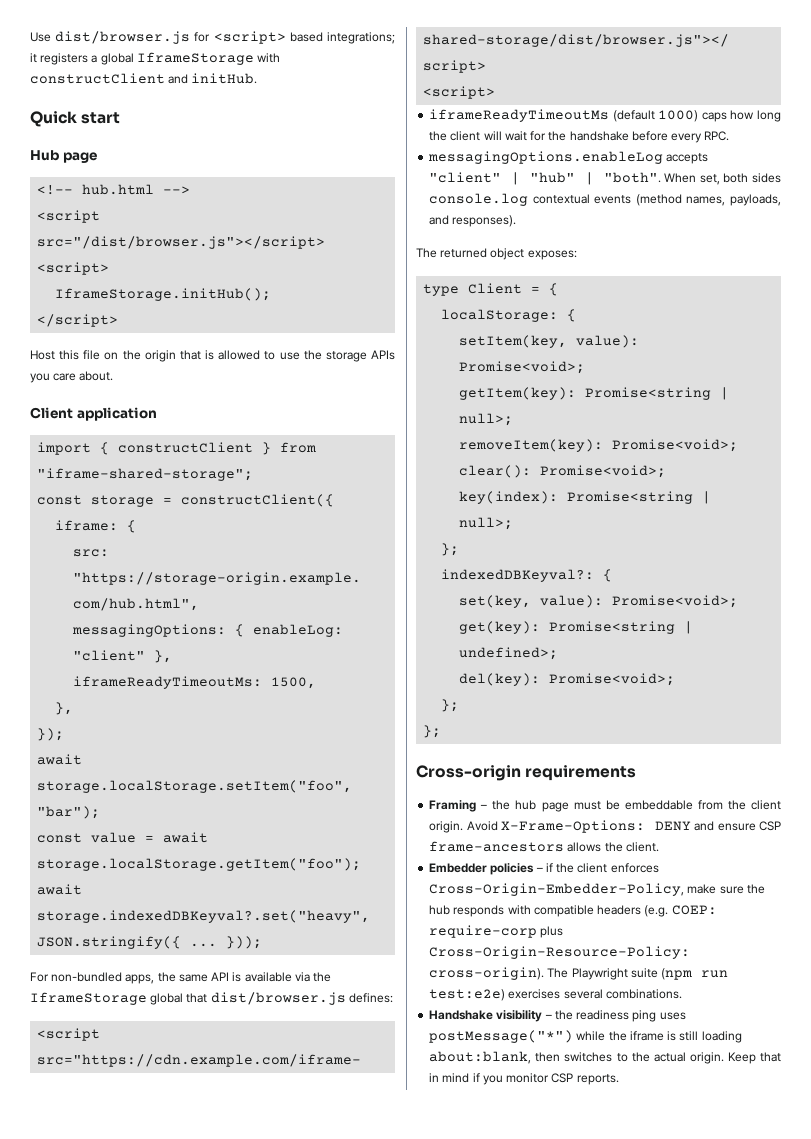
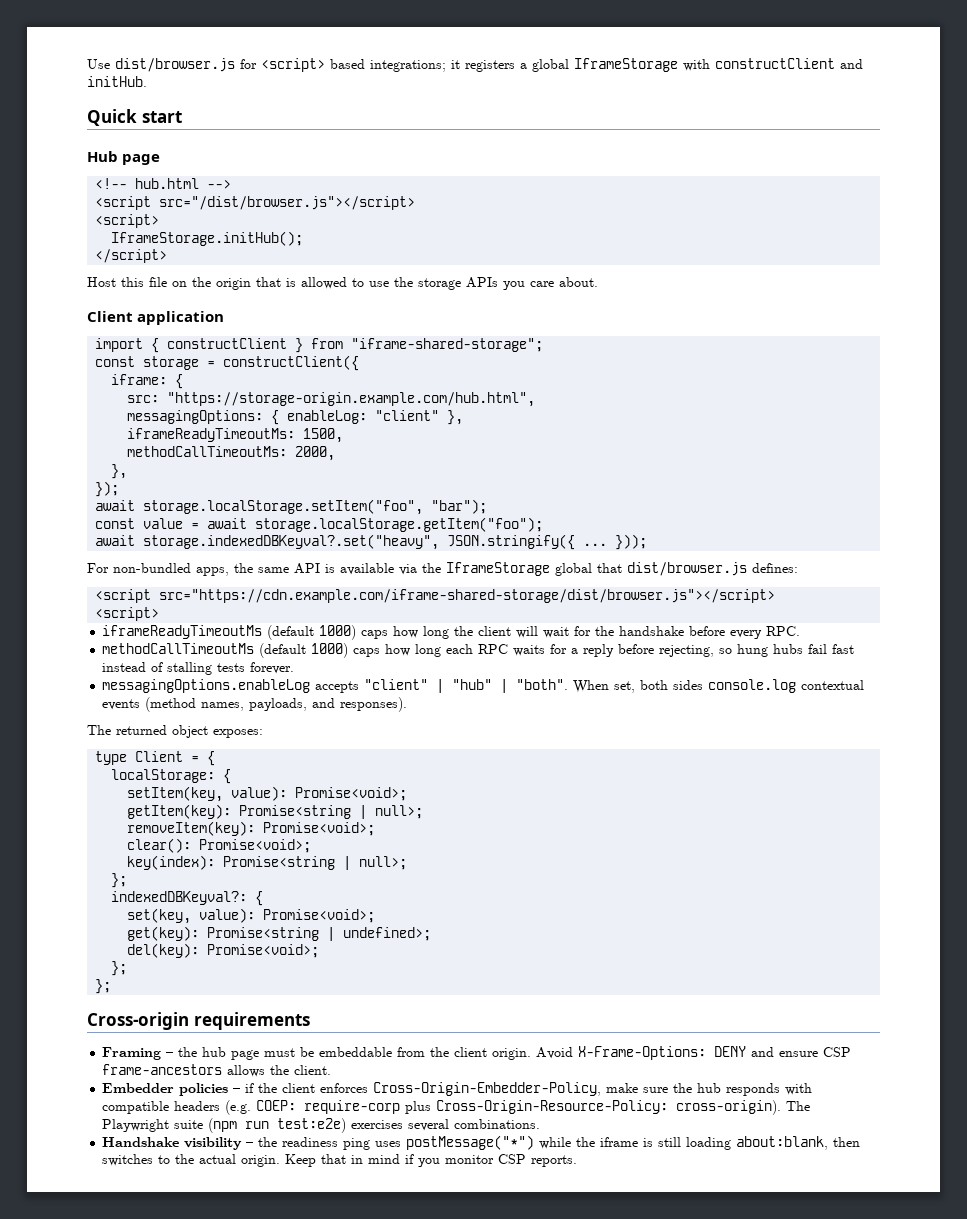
(317, 683) none -> [127,446,336,461] // methodCallTimeoutMs: 2000,
(730, 136) none -> [102,643,855,658] [102,662,295,675] // methodCallTimeoutMs (default 1000) caps how long each RPC waits for a reply before rejecting, so hung hubs fail fast instead of stalling tests forever.

